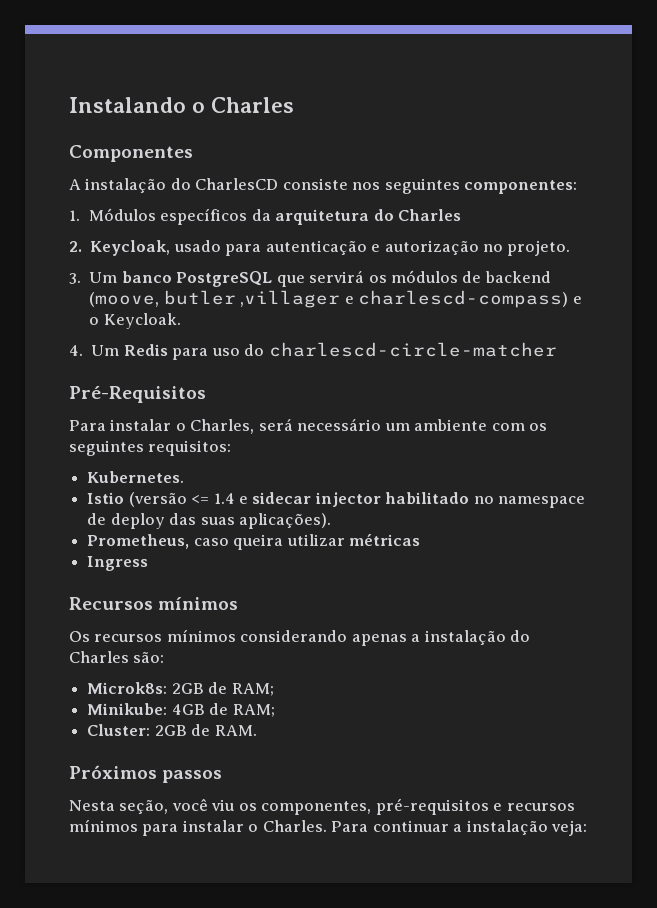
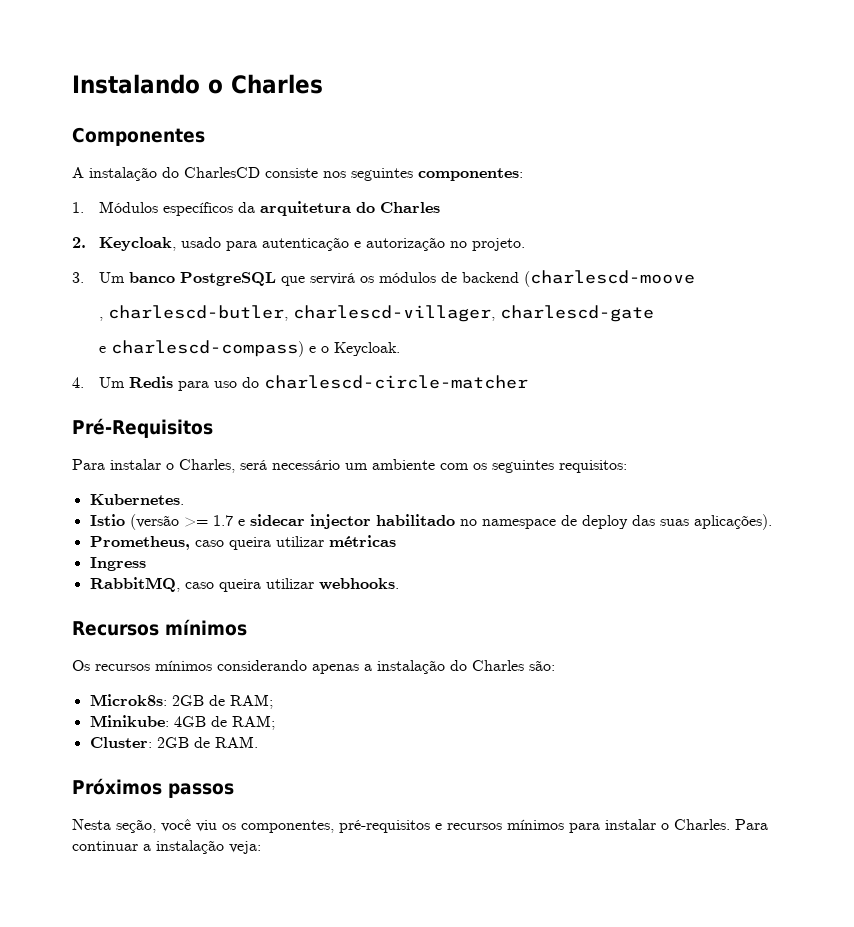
[89,290,341,308] (moove, butler ,villager -> [524,270,696,287] [99,305,655,322] (charlescd-moove // , charlescd-butler, charlescd-villager, charlescd-gate //
[191,493,235,504] <= 1.4 -> [183,515,233,527] >= 1.7
(149, 563) none -> [89,577,399,592] // RabbitMQ, caso queira utilizar webhooks.

